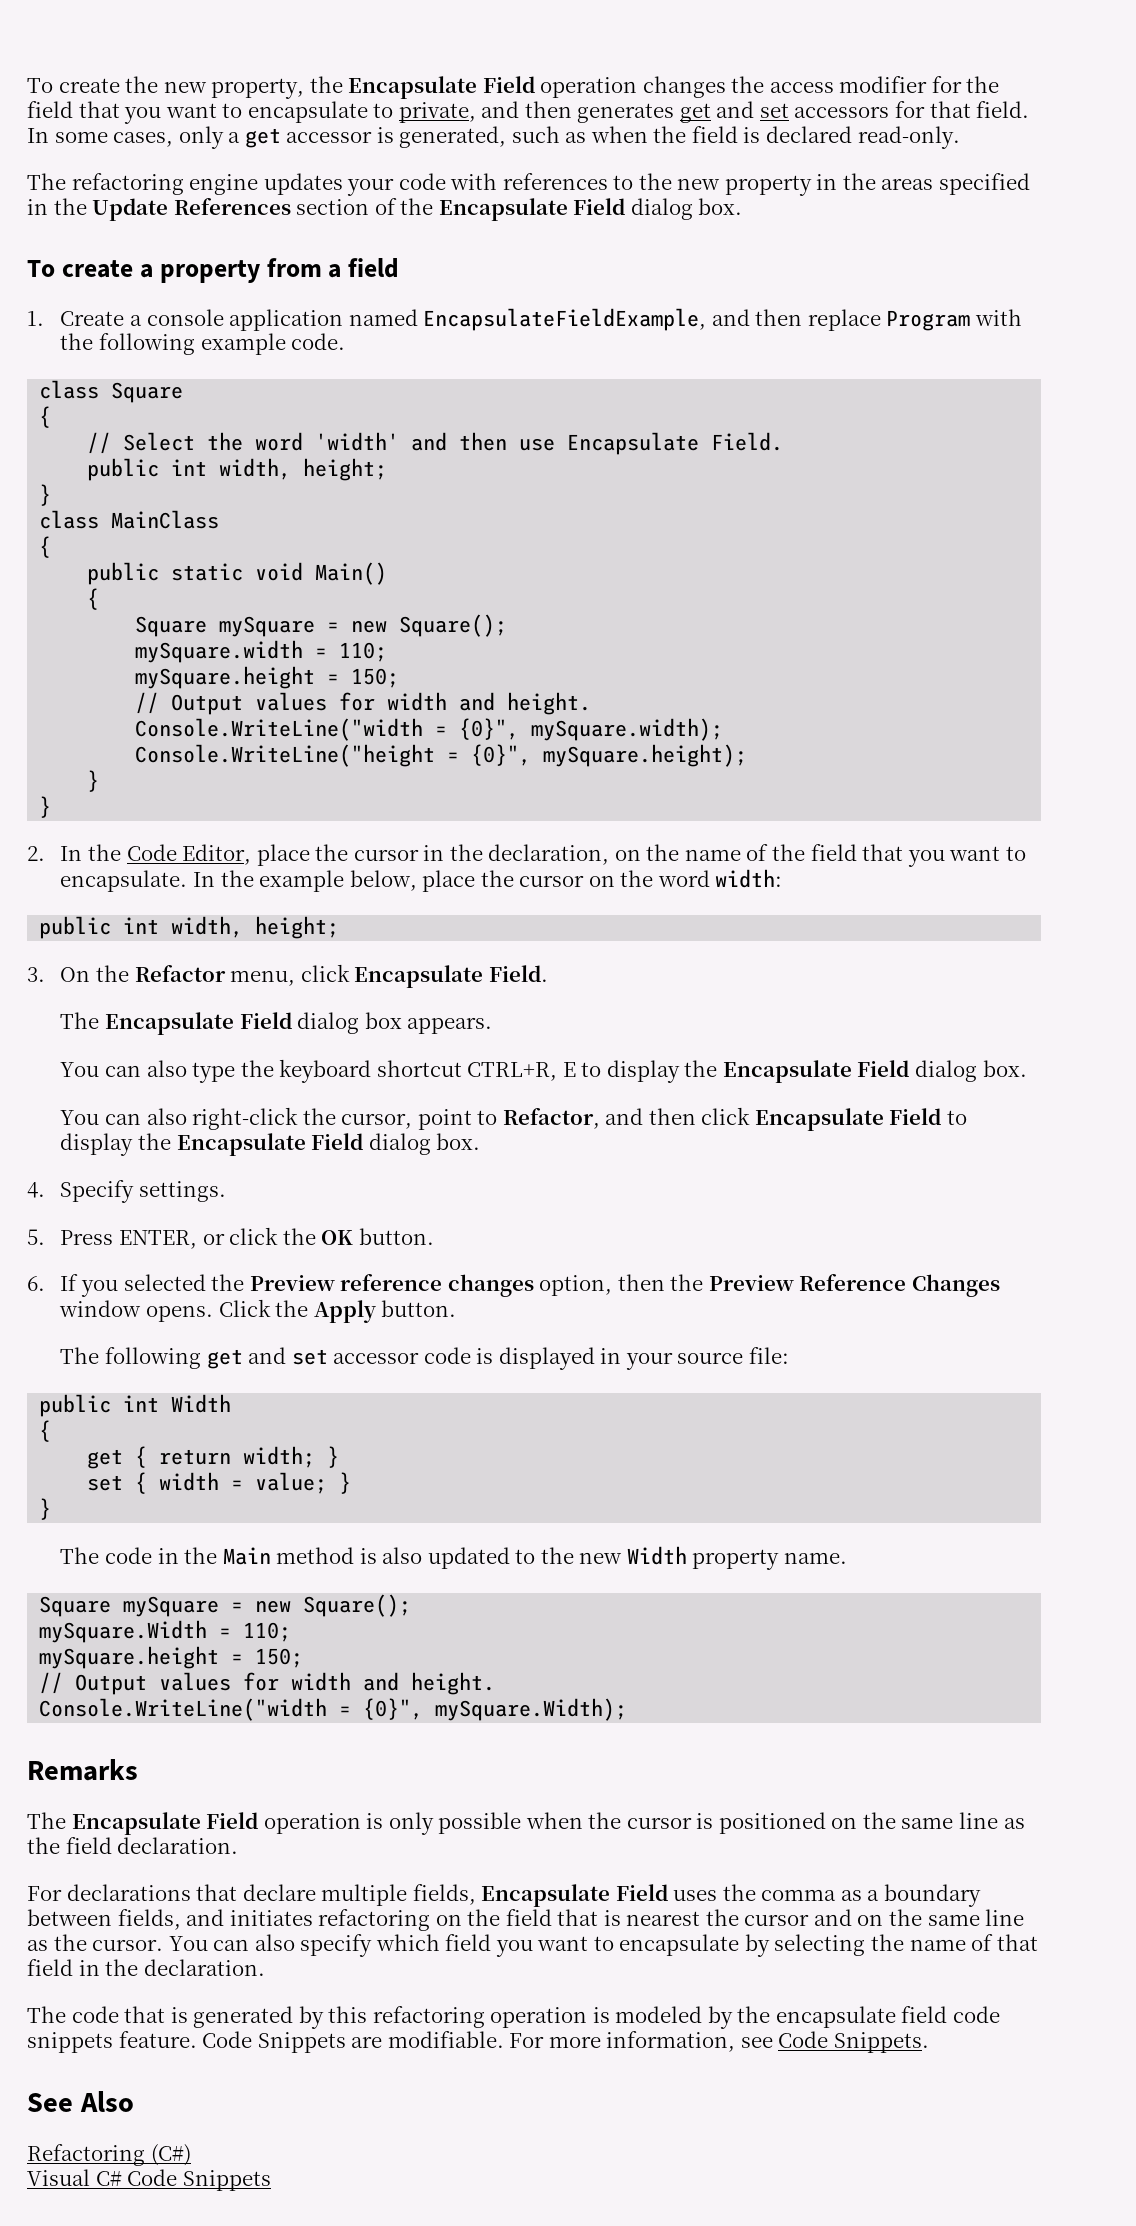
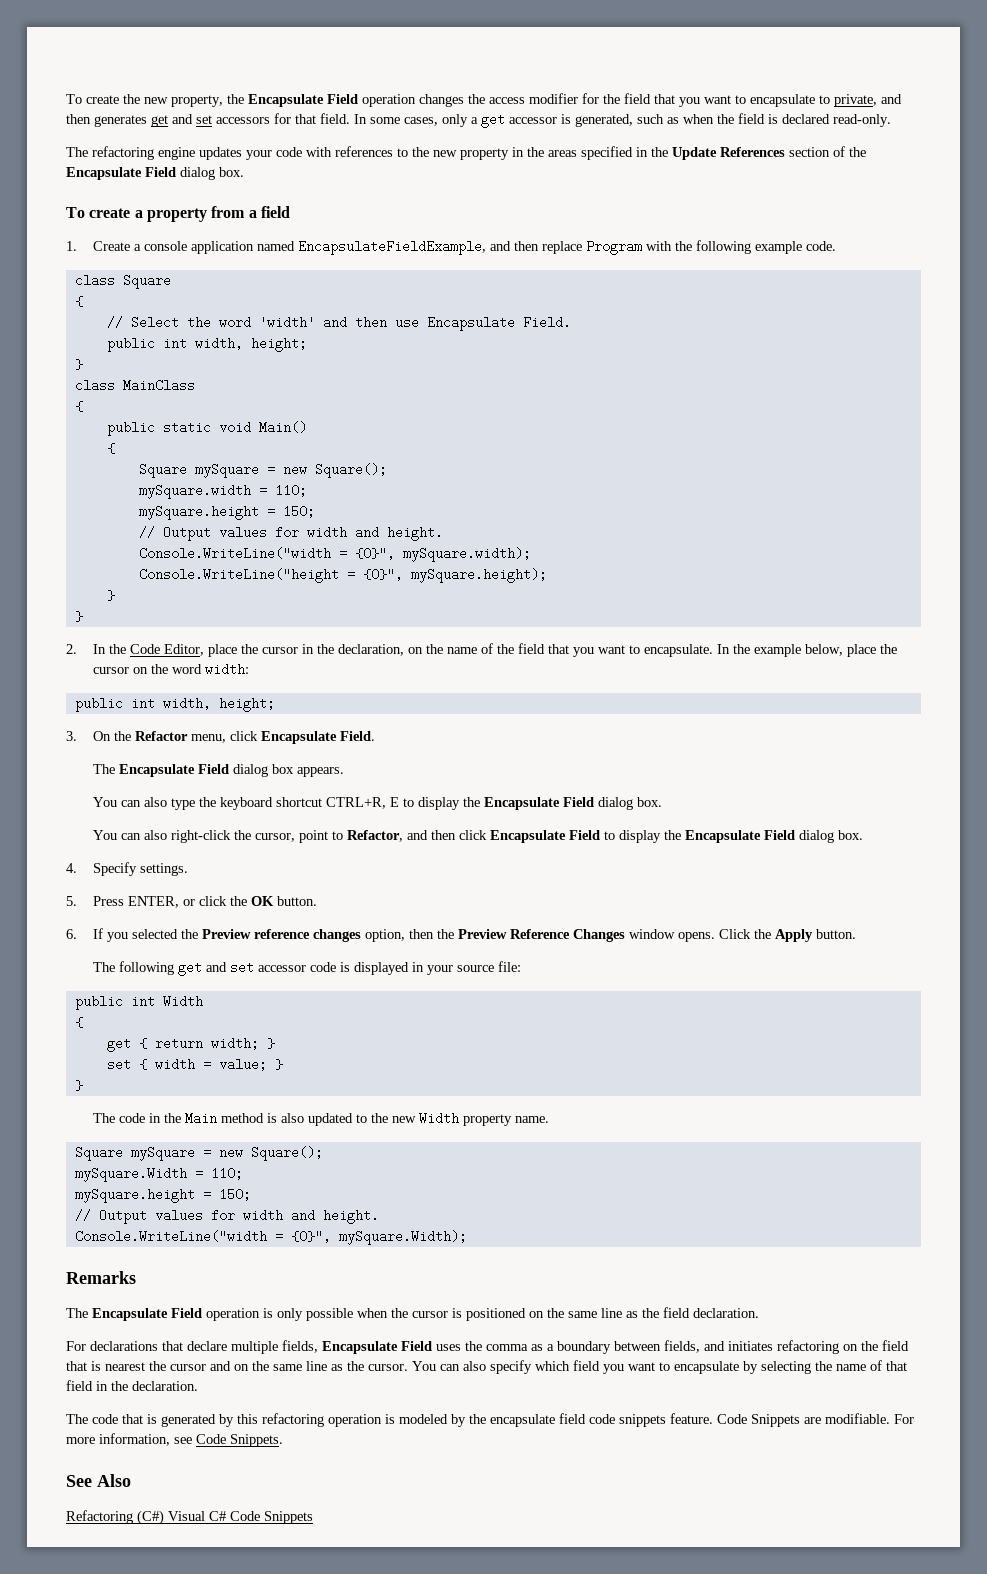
(191, 2155) // -> (164, 1517) none

